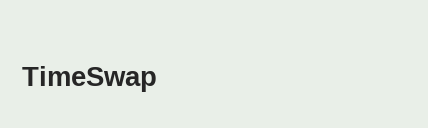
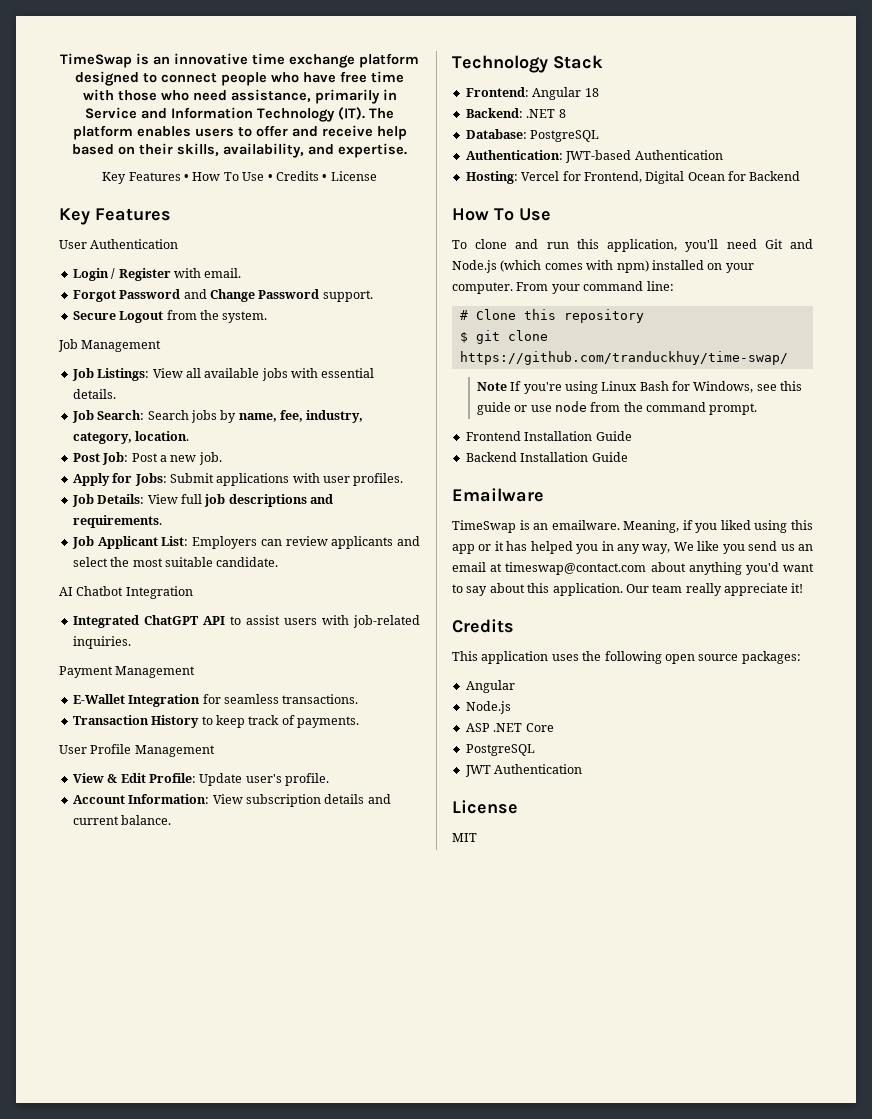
[22,66,157,92] TimeSwap -> [60,53,419,68] [75,71,404,86] [82,89,397,104] [85,107,394,122] [72,125,407,140] [72,143,407,158] [102,171,377,184] [59,208,171,225] [59,239,179,249] [72,268,242,281] [72,289,373,302] [72,310,268,323] [58,339,162,352] [71,368,375,381] [72,389,116,399] [71,410,364,423] [72,431,190,444] [72,452,222,465] [72,473,404,486] [71,494,333,507] [72,515,162,528] [71,536,420,549] [72,557,279,567] [59,586,193,599] [72,615,420,628] [72,636,131,649] [59,666,196,678] [72,694,359,707] [72,715,359,728] [59,744,215,757] [72,773,329,786] [72,794,391,807] [72,815,172,825] [452,55,603,73] [465,87,599,100] [465,108,566,118] [465,129,600,142] [465,150,723,163] [465,171,801,184] [452,208,551,221] [452,239,813,252] [452,260,754,273] [452,281,674,294] [459,309,644,323] [459,330,548,344] [459,351,788,365] [476,381,803,394] [476,401,758,415] [465,431,632,441] [465,452,628,462] [452,488,544,502] [452,520,813,533] [452,541,813,554] [452,562,814,575] [452,583,804,596] [452,619,514,633] [452,651,801,664] [465,680,515,693] [465,701,511,714] [465,723,554,732] [465,744,535,756] [464,764,583,777] [452,800,518,814] [452,833,477,842] TimeSwap is an innovative time exchange platform designed to connect people who have free time with those who need assistance, primarily in Service and Information Technology (IT). The platform enables users to offer and receive help based on their skills, availability, and expertise. // Key Features • How To Use • Credits • License // Key Features // User Authentication // Login / Register with email. // Forgot Password and Change Password support. // Secure Logout from the system. // Job Management // Job Listings: View all available jobs with essential details. // Job Search: Search jobs by name, fee, industry, category, location. // Post Job: Post a new job. // Apply for Jobs: Submit applications with user profiles. // Job Details: View full job descriptions and requirements. // Job Applicant List: Employers can review applicants and select the most suitable candidate. // AI Chatbot Integration // Integrated ChatGPT API to assist users with job-related inquiries. // Payment Management // E-Wallet Integration for seamless transactions. // Transaction History to keep track of payments. // User Profile Management // View & Edit Profile: Update user's profile. // Account Information: View subscription details and current balance. // Technology Stack // Frontend: Angular 18 // Backend: .NET 8 // Database: PostgreSQL // Authentication: JWT-based Authentication // Hosting: Vercel for Frontend, Digital Ocean for Backend // How To Use // To clone and run this application, you'll need Git and Node.js (which comes with npm) installed on your computer. From your command line: // # Clone this repository // $ git clone https://github.com/tranduckhuy/time-swap/ // Note If you're using Linux Bash for Windows, see this guide or use node from the command prompt. // Frontend Installation Guide // Backend Installation Guide // Emailware // TimeSwap is an emailware. Meaning, if you liked using this app or it has helped you in any way, We like you send us an email at timeswap@contact.com about anything you'd want to say about this application. Our team really appreciate it! // Credits // This application uses the following open source packages: // Angular // Node.js // ASP .NET Core // PostgreSQL // JWT Authentication // License // MIT

